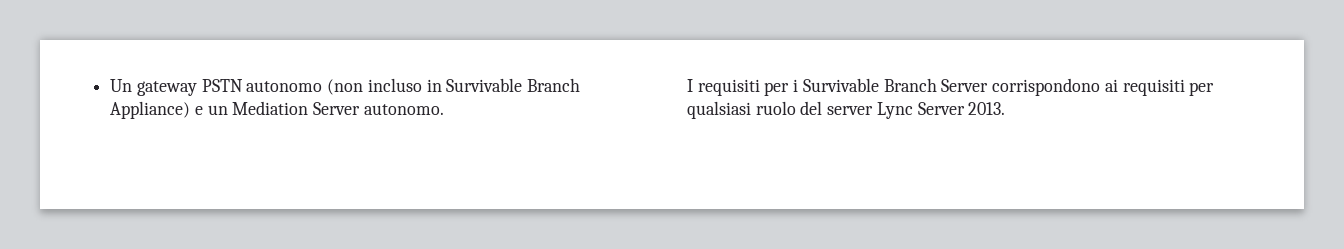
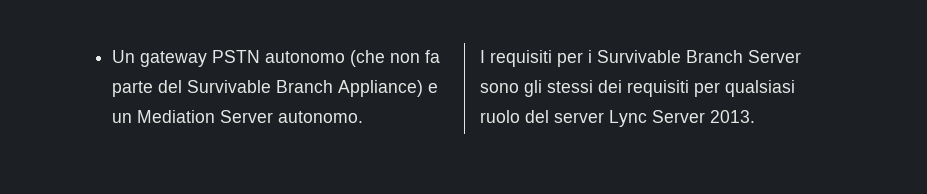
[327,78,442,95] (non incluso in -> [350,50,441,67] [112,80,183,97] (che non fa parte del
[992,78,1118,96] corrispondono ai -> [480,80,622,97] sono gli stessi dei

